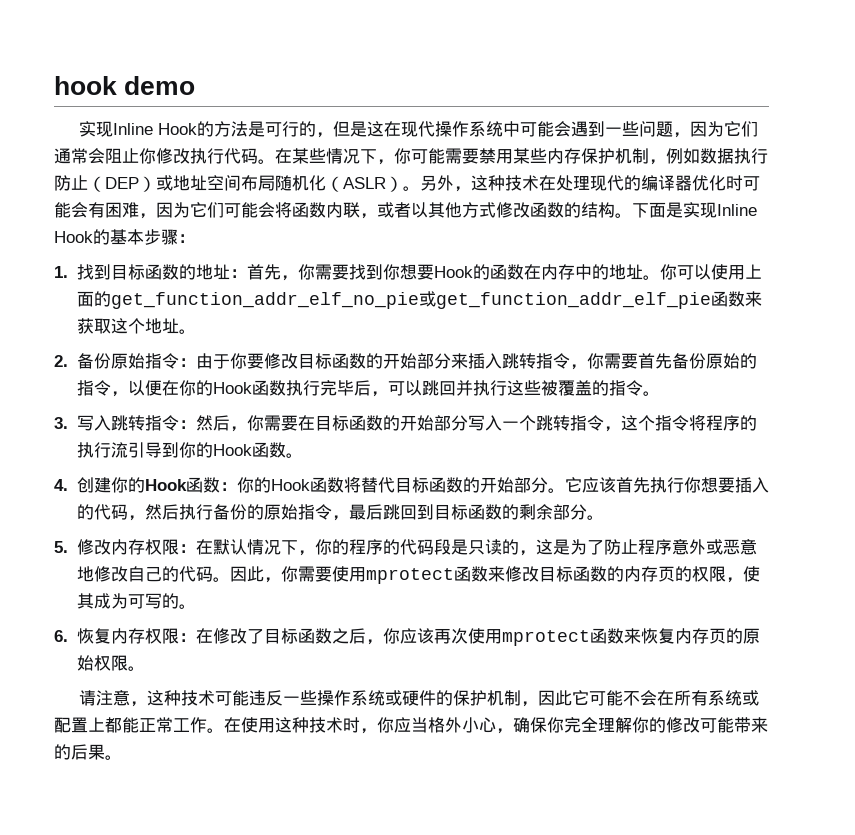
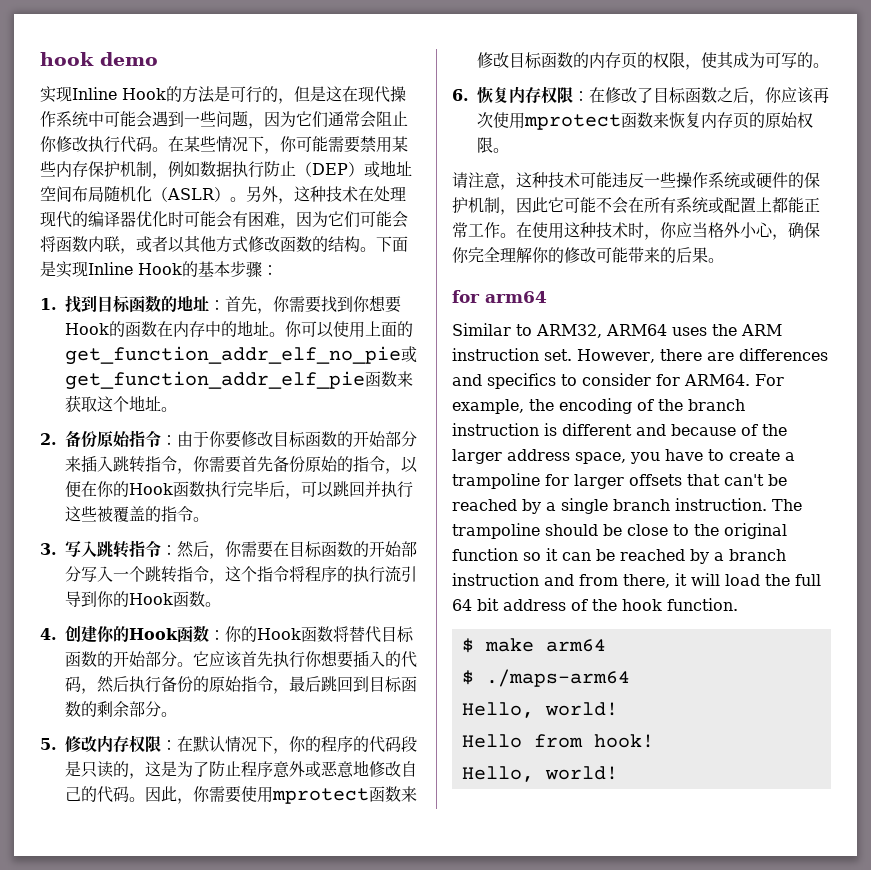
(122, 757) none -> [452,290,547,303] [452,323,782,338] [452,348,828,363] [452,373,784,389] [452,398,745,414] [452,423,787,436] [452,449,795,464] [452,473,787,489] [452,498,802,514] [452,523,787,539] [452,548,786,564] [452,573,821,588] [452,598,738,611] [461,638,606,653] [461,669,630,687] [461,702,618,718] [461,734,654,748] [461,766,618,782] // for arm64 // Similar to ARM32, ARM64 uses the ARM instruction set. However, there are differences and specifics to consider for ARM64. For example, the encoding of the branch instruction is different and because of the larger address space, you have to create a trampoline for larger offsets that can't be reached by a single branch instruction. The trampoline should be close to the original function so it can be reached by a branch instruction and from there, it will load the full 64 bit address of the hook function. // $ make arm64 // $ ./maps-arm64 // Hello, world! // Hello from hook! // Hello, world!

